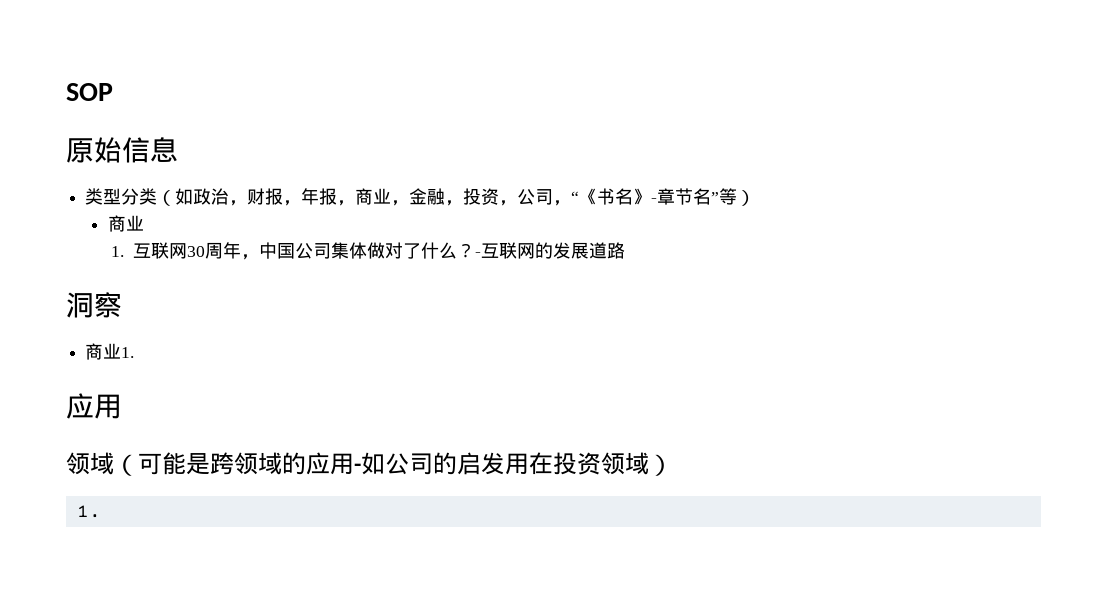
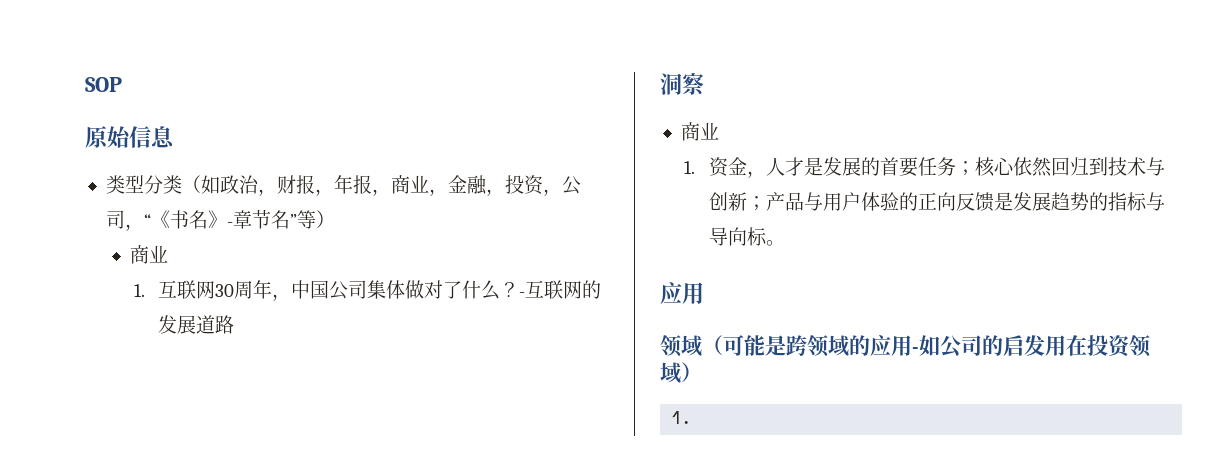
[121,347,135,358] 1. -> [684,157,1165,178] [708,192,1165,212] [708,227,785,246] // 1.资金，人才是发展的首要任务；核心依然回归到技术与创新；产品与用户体验的正向反馈是发展趋势的指标与导向标。

